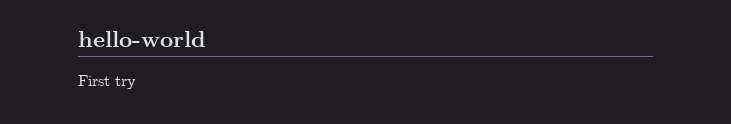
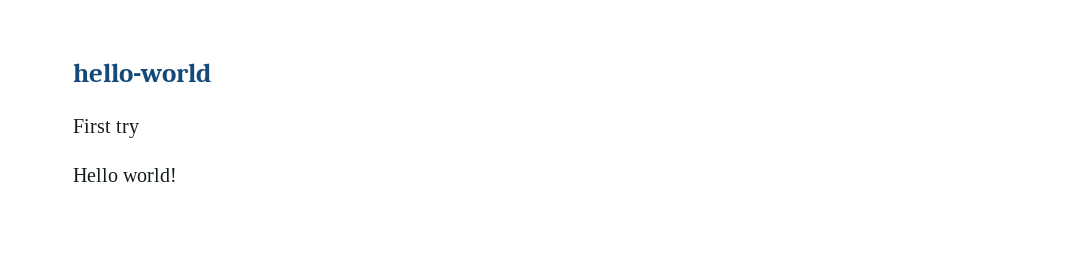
(136, 82) none -> [73,168,178,182] // Hello world!

